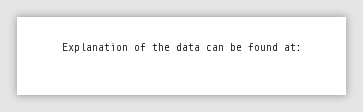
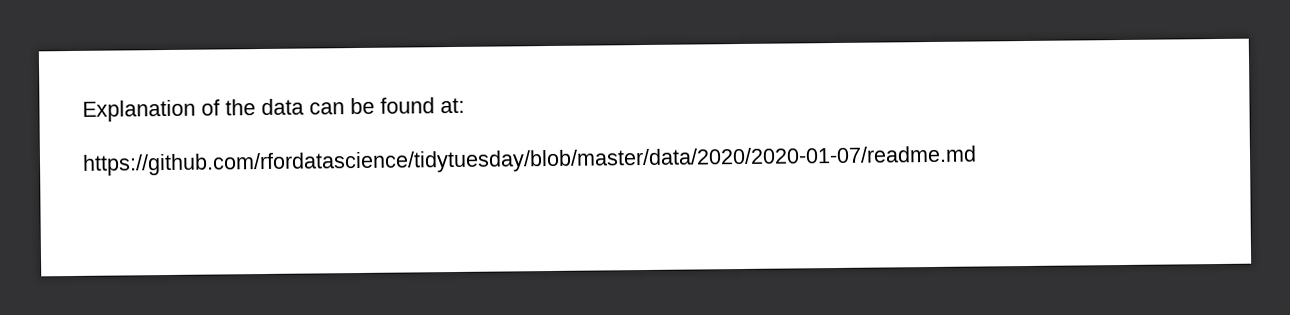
(302, 47) none -> [82,145,977,176] // https://github.com/rfordatascience/tidytuesday/blob/master/data/2020/2020-01-07/readme.md

